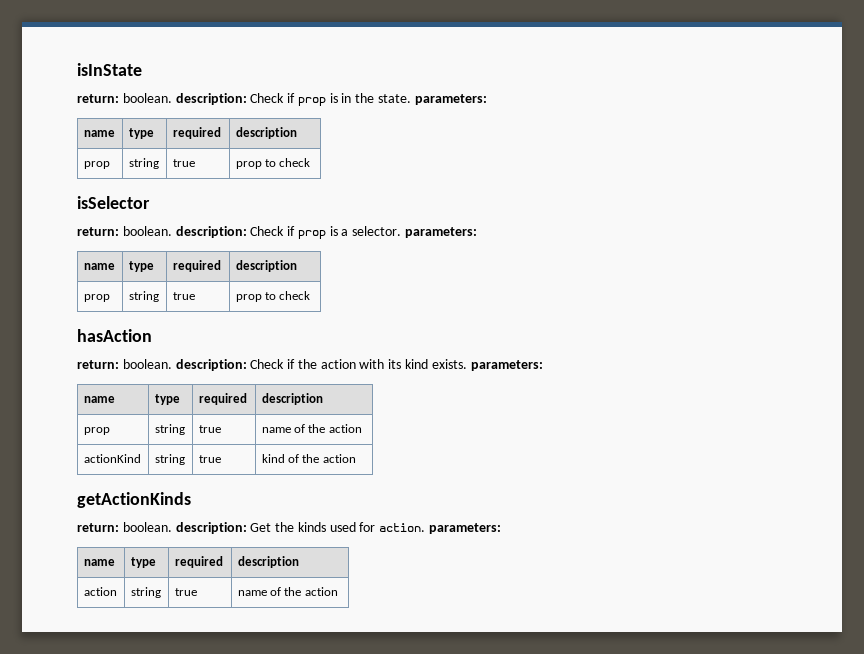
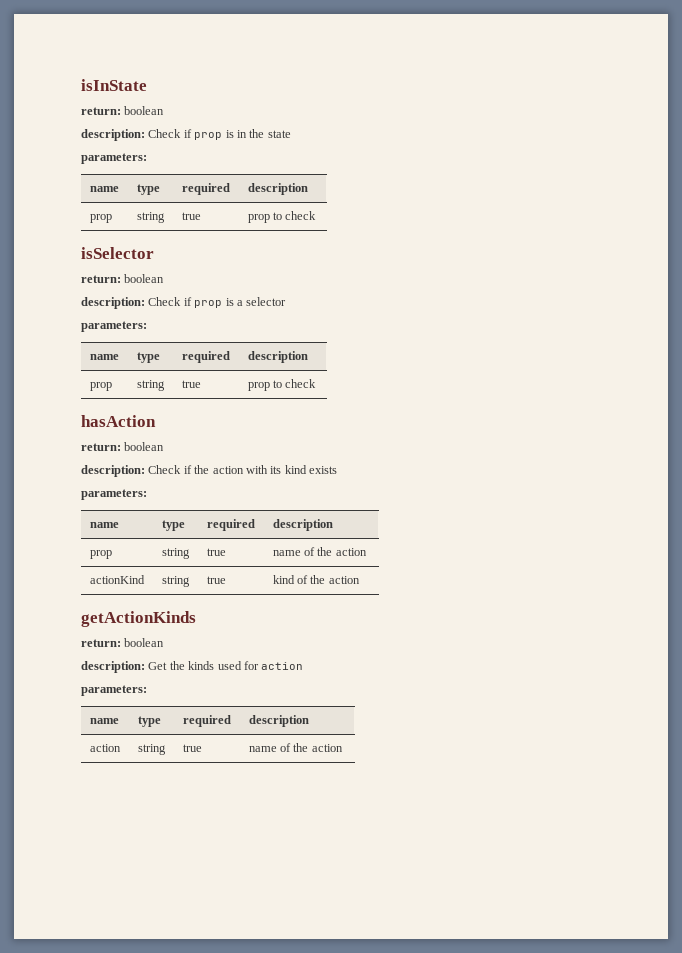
[122,93,172,103] boolean. -> [124,106,165,115] boolean //
[378,94,412,103] state. -> [267,130,291,138] state //
[122,226,172,236] boolean. -> [124,274,165,283] boolean //
[352,226,402,236] selector. -> [246,297,287,306] selector //
[122,359,172,369] boolean. -> [124,442,165,451] boolean //
[431,359,467,369] exists. -> [309,466,337,474] exists //
[122,522,172,532] boolean. -> [124,638,165,647] boolean //
[379,523,426,532] action. -> [261,662,304,670] action //

